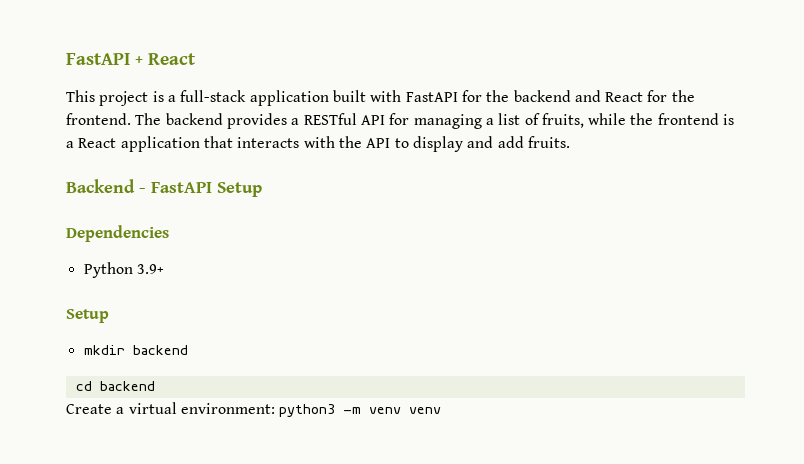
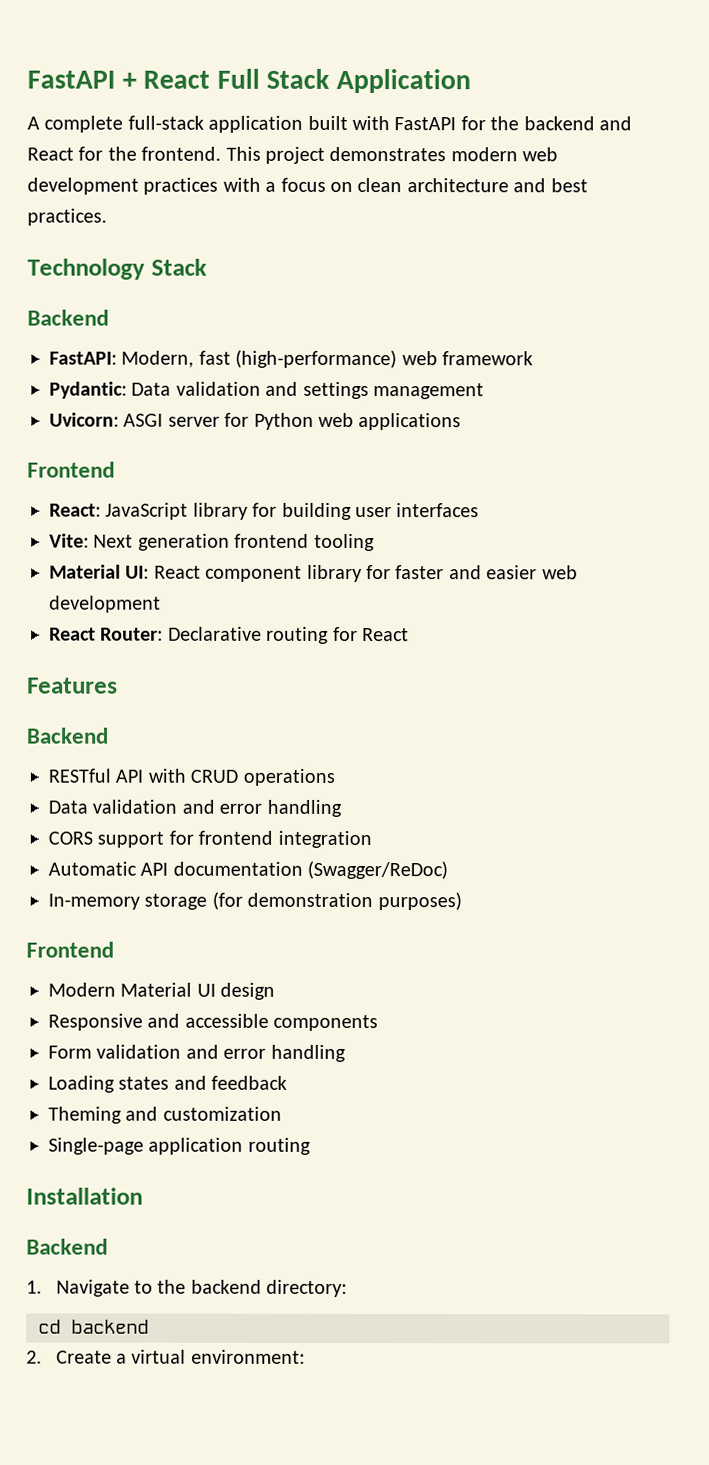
[66,90,176,106] // This project is a -> [216,68,471,94] [27,115,124,133] Full Stack Application // A complete
[135,113,735,129] [66,136,570,152] [66,179,262,197] [66,225,169,242] [83,262,164,278] [66,309,109,323] [83,345,188,355] The backend provides a RESTful API for managing a list of fruits, while the frontend is a React application that interacts with the API to display and add fruits. // Backend - FastAPI Setup // Dependencies // Python 3.9+ // Setup // mkdir backend -> [225,146,559,164] [27,177,588,195] [27,208,107,226] [27,258,207,280] [27,309,109,326] [49,349,533,369] [49,381,484,400] [49,412,462,431] [27,461,115,478] [49,502,480,520] [49,533,375,552] [49,564,578,583] [49,595,161,613] [49,626,409,644] [27,677,118,694] [26,727,109,744] [48,768,335,786] [48,799,342,817] [48,830,372,849] [48,860,449,880] [48,891,462,911] [26,941,114,958] [48,982,276,1000] [48,1013,379,1032] [48,1044,346,1062] [48,1075,288,1093] [48,1106,282,1124] [48,1137,311,1155] [26,1187,143,1205] [26,1238,108,1255] [26,1279,348,1297] This project demonstrates modern web development practices with a focus on clean architecture and best practices. // Technology Stack // Backend // FastAPI: Modern, fast (high-performance) web framework // Pydantic: Data validation and settings management // Uvicorn: ASGI server for Python web applications // Frontend // React: JavaScript library for building user interfaces // Vite: Next generation frontend tooling // Material UI: React component library for faster and easier web development // React Router: Declarative routing for React // Features // Backend // RESTful API with CRUD operations // Data validation and error handling // CORS support for frontend integration // Automatic API documentation (Swagger/ReDoc) // In-memory storage (for demonstration purposes) // Frontend // Modern Material UI design // Responsive and accessible components // Form validation and error handling // Loading states and feedback // Theming and customization // Single-page application routing // Installation // Backend // 1. Navigate to the backend directory:
(155, 386) none -> [26,1350,42,1364] 2.
[279,404,442,417] python3 -m venv venv -> (305, 1356) none

